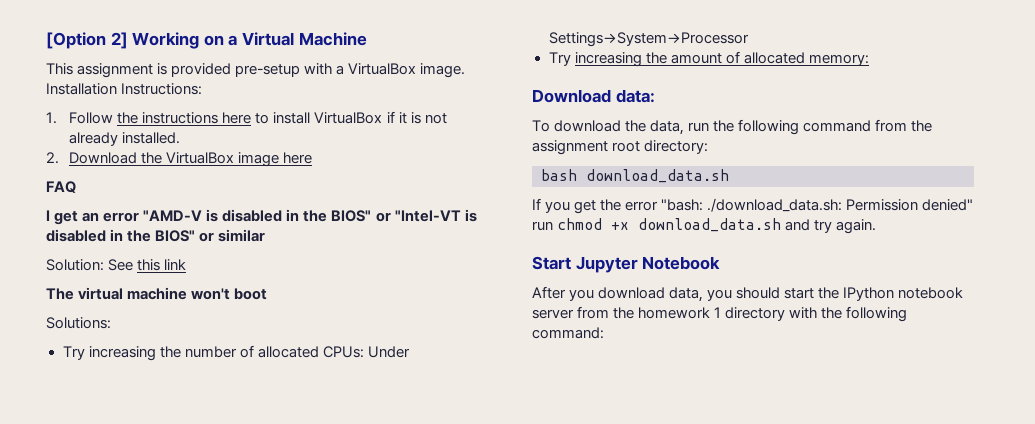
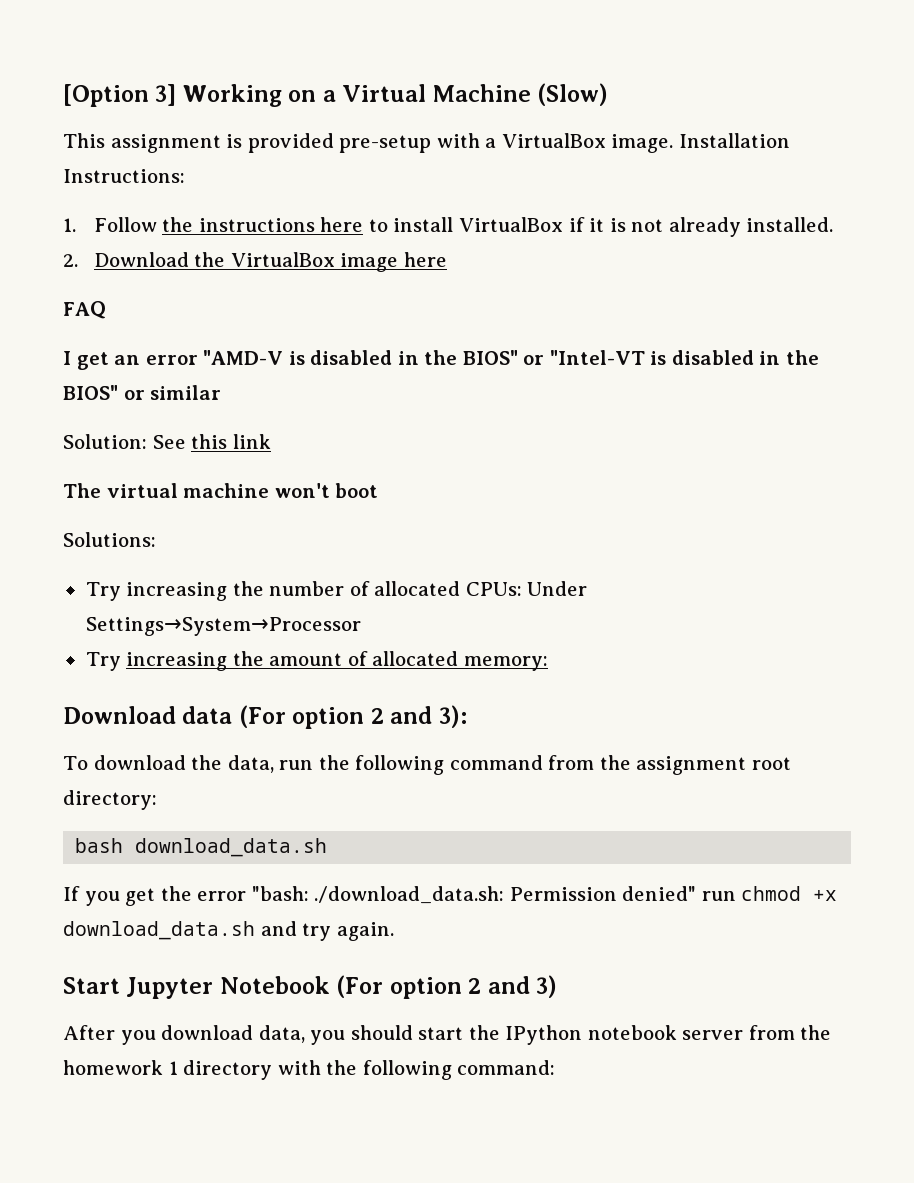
[110,32,128,49] 2] -> [155,84,177,106] 3]
(367, 39) none -> [537,83,609,106] (Slow)
[615,89,655,103] data: -> [182,705,467,729] data (For option 2 and 3):
(721, 263) none -> [336,975,558,999] (For option 2 and 3)

